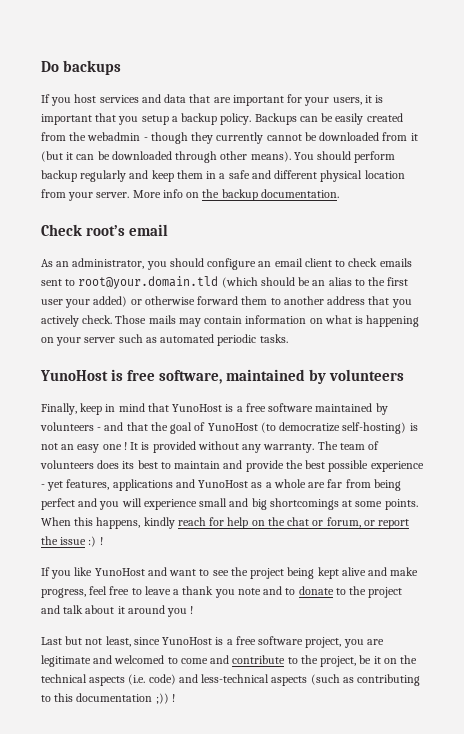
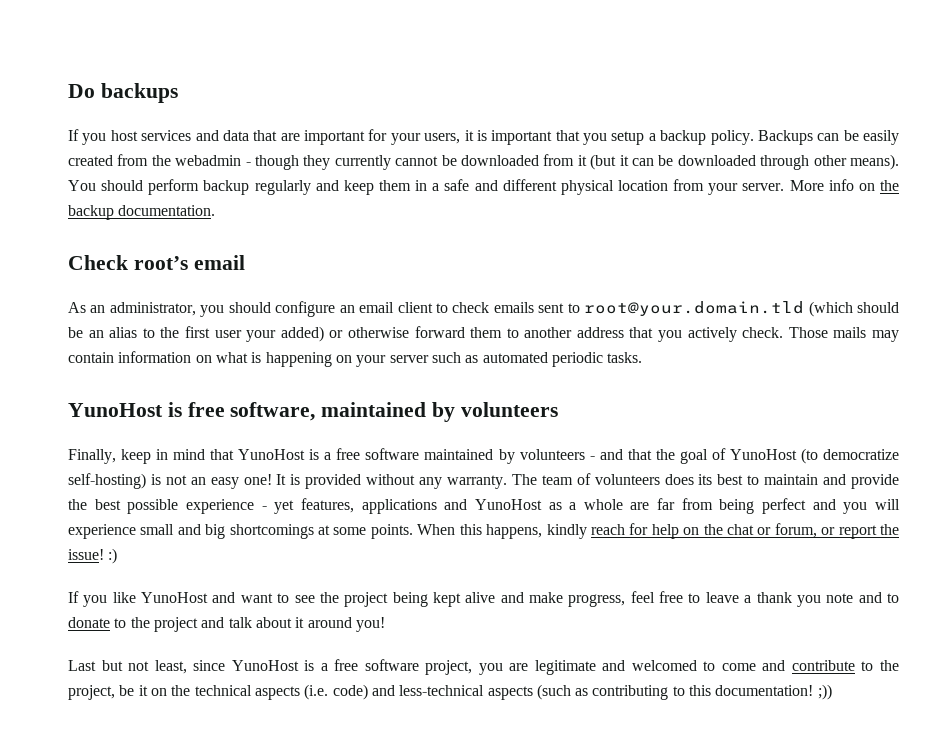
[102,442,127,450] one ! -> [243,474,272,485] one!
[60,537,87,545] issue -> [68,549,104,560] issue!
[99,537,103,545] ! -> (118, 556) none
[167,606,194,617] you ! -> [355,617,385,632] you!
[76,693,175,704] documentation ;)) ! -> [715,684,832,700] documentation! ;))

